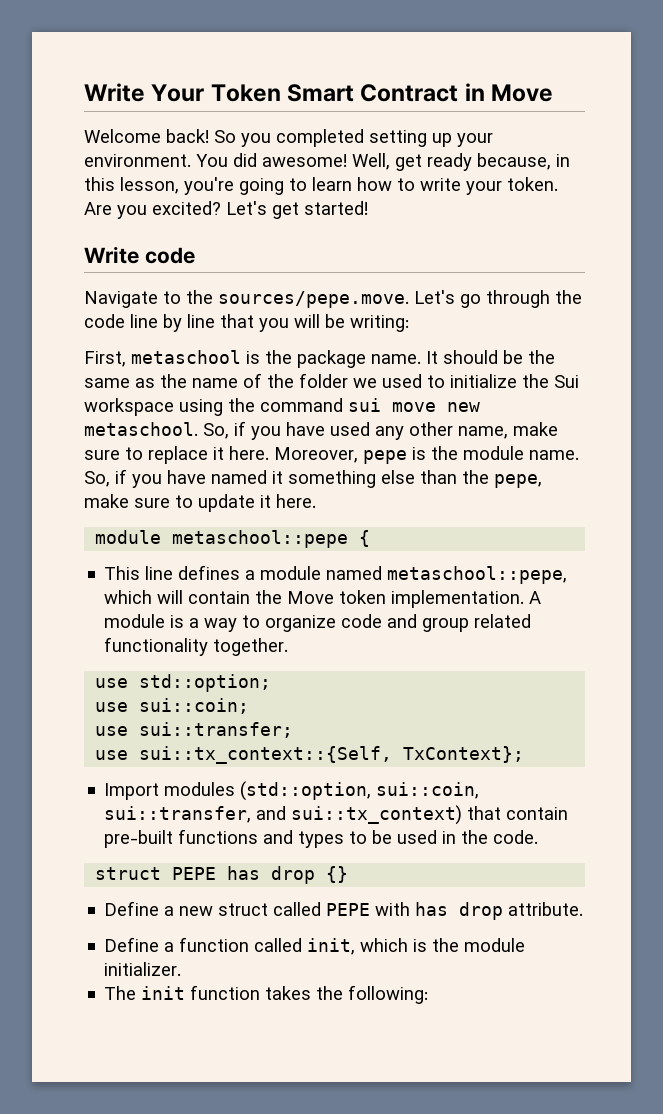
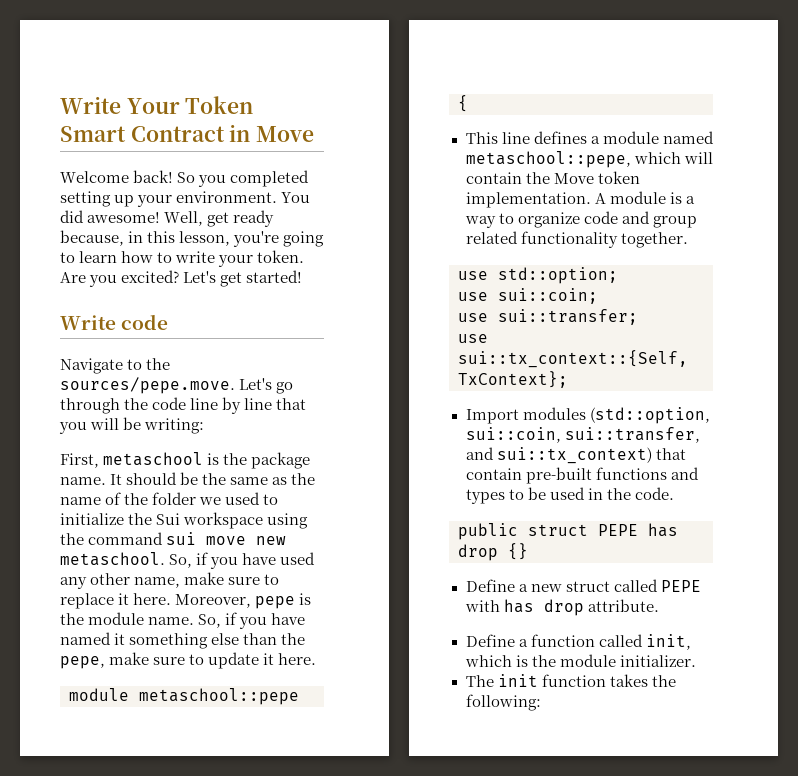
(539, 837) none -> [458,523,518,540] public

